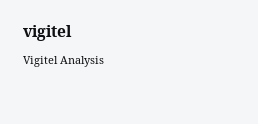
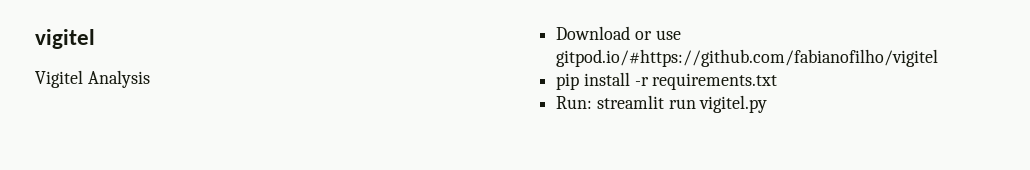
(104, 61) none -> [556,26,681,40] [556,49,939,67] [556,72,778,90] [556,95,768,113] // Download or use gitpod.io/#https://github.com/fabianofilho/vigitel // pip install -r requirements.txt // Run: streamlit run vigitel.py

